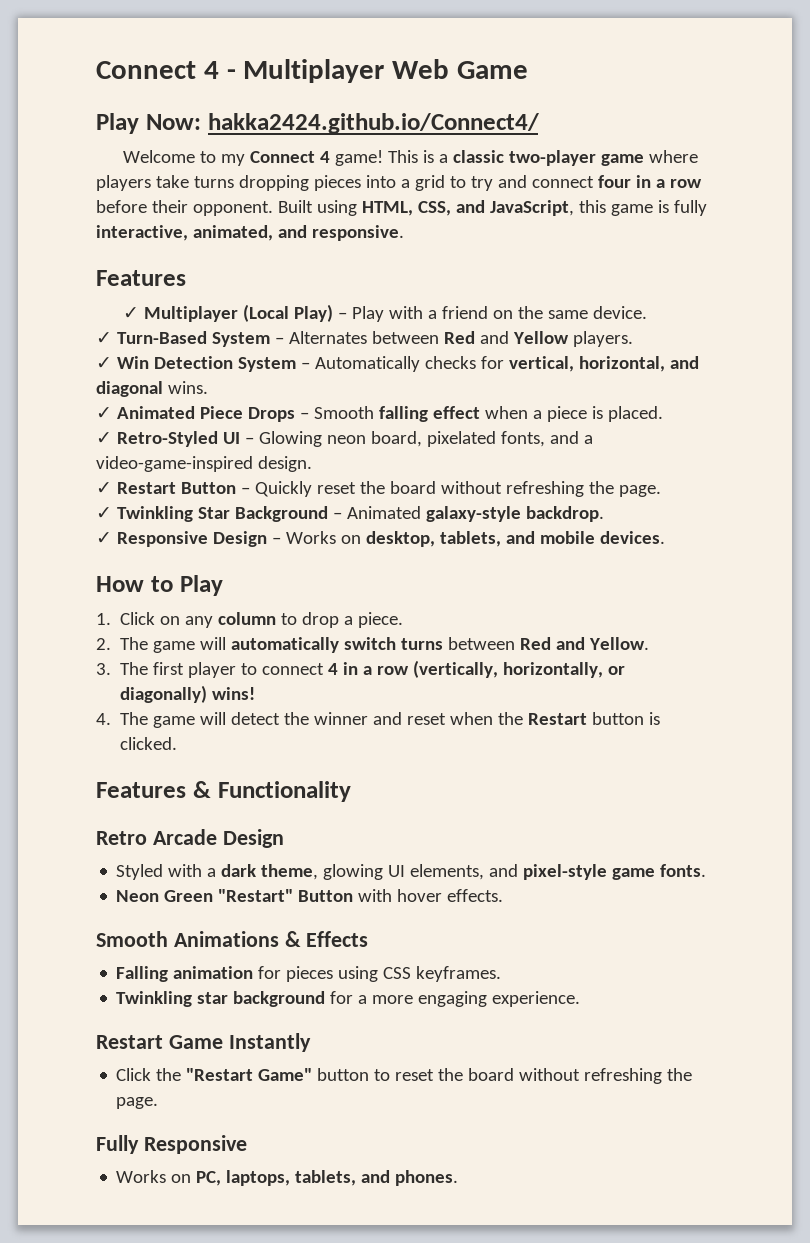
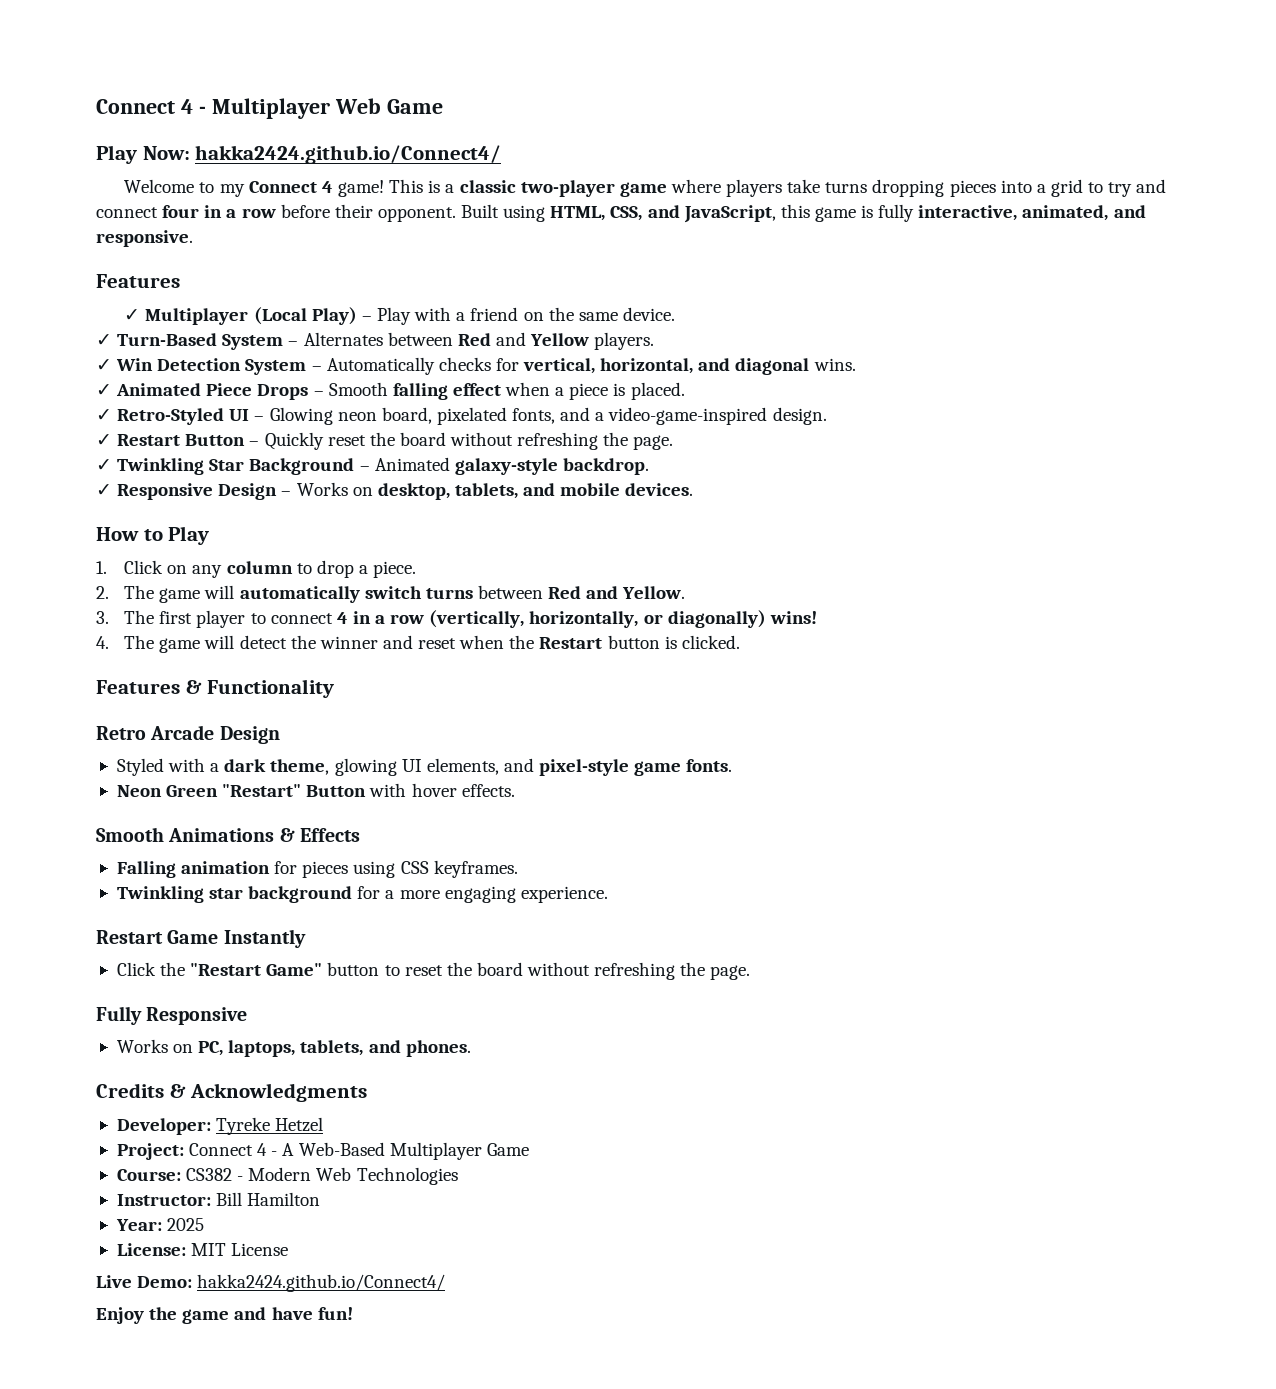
(459, 1178) none -> [96,1083,368,1102] [116,1117,324,1135] [116,1142,529,1160] [116,1167,458,1185] [116,1192,321,1206] [115,1218,205,1231] [116,1243,289,1256] [96,1274,446,1292] [96,1307,353,1324] // Credits & Acknowledgments // Developer: Tyreke Hetzel // Project: Connect 4 - A Web-Based Multiplayer Game // Course: CS382 - Modern Web Technologies // Instructor: Bill Hamilton // Year: 2025 // License: MIT License // Live Demo: hakka2424.github.io/Connect4/ // Enjoy the game and have fun!

